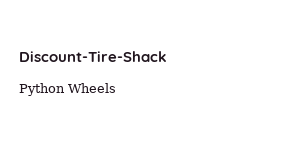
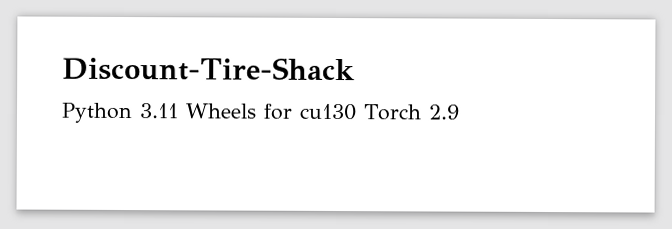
[68,83,116,93] Wheels -> [139,103,460,121] 3.11 Wheels for cu130 Torch 2.9

